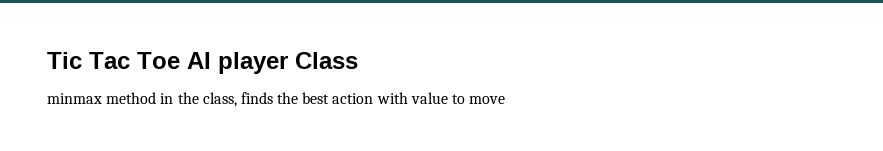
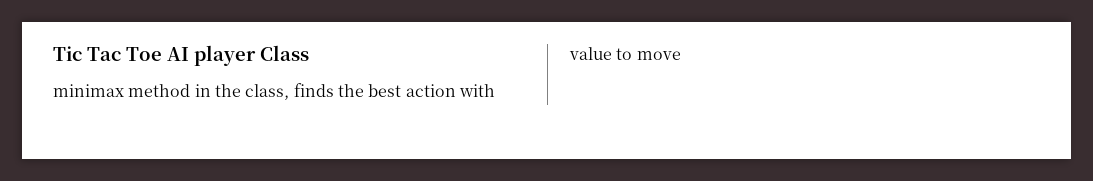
[47,93,102,104] minmax -> [53,84,124,97] minimax

